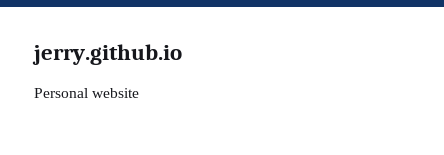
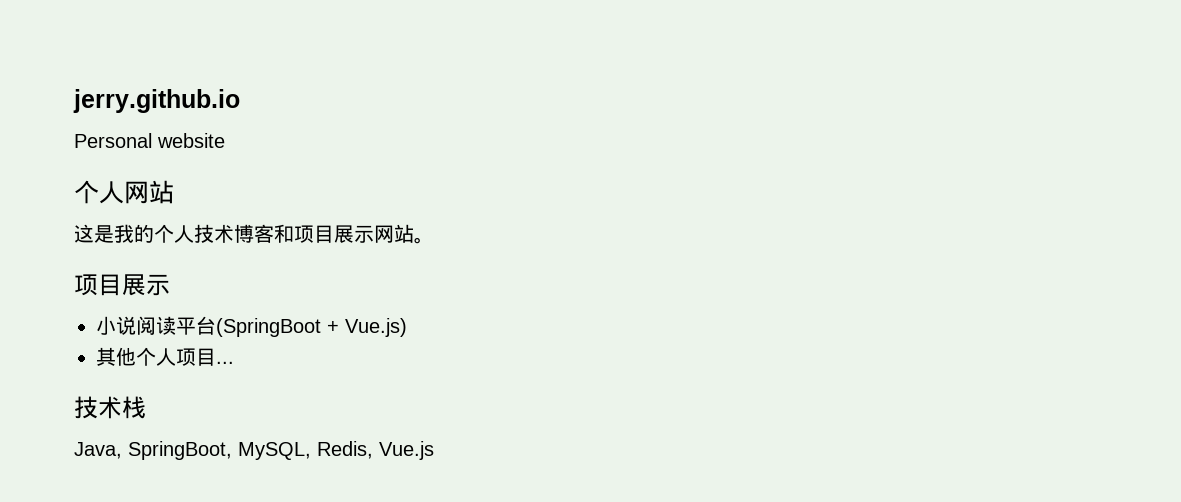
(140, 93) none -> [74,180,174,204] [74,224,434,244] [74,274,170,296] [96,316,407,337] [96,347,234,366] [74,396,146,419] [74,441,434,460] // 个人网站 // 这是我的个人技术博客和项目展示网站。 // 项目展示 // 小说阅读平台(SpringBoot + Vue.js) // 其他个人项目... // 技术栈 // Java, SpringBoot, MySQL, Redis, Vue.js

